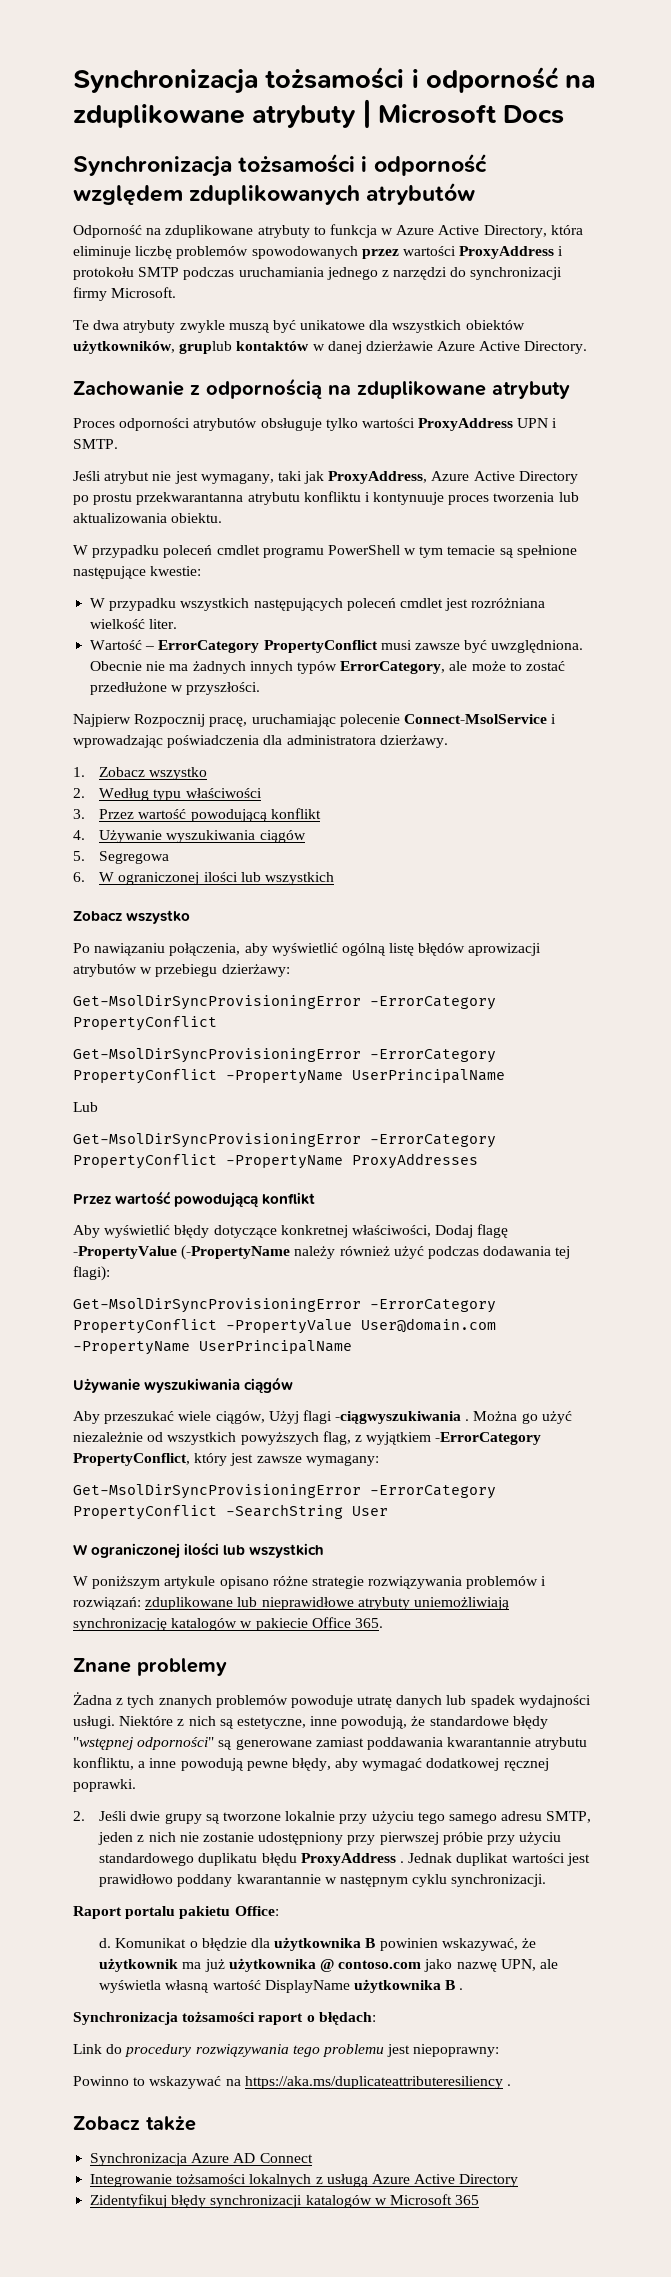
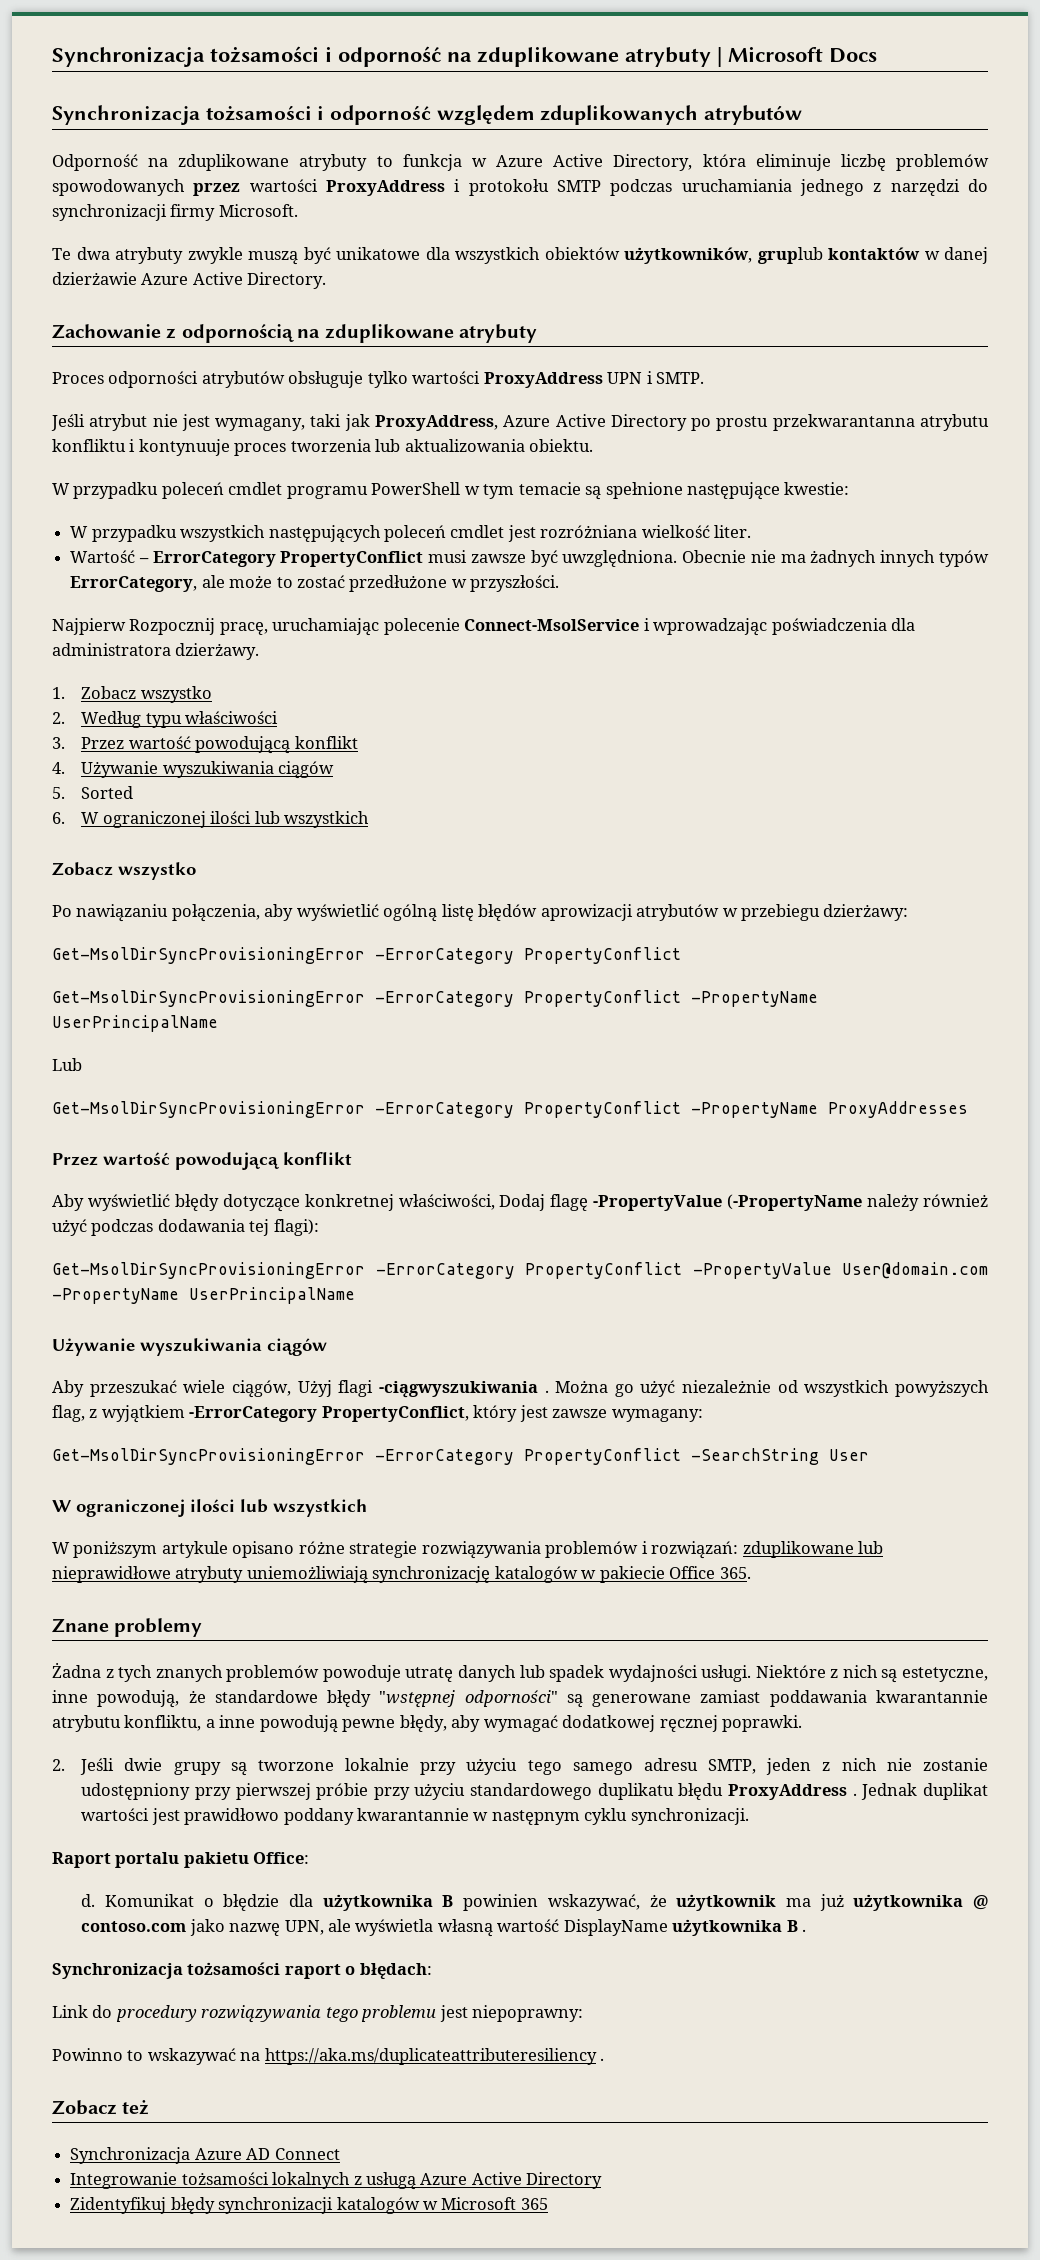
[99,851,170,864] Segregowa -> [81,786,134,799] Sorted
[146,2116,196,2131] także -> [122,2100,150,2115] też

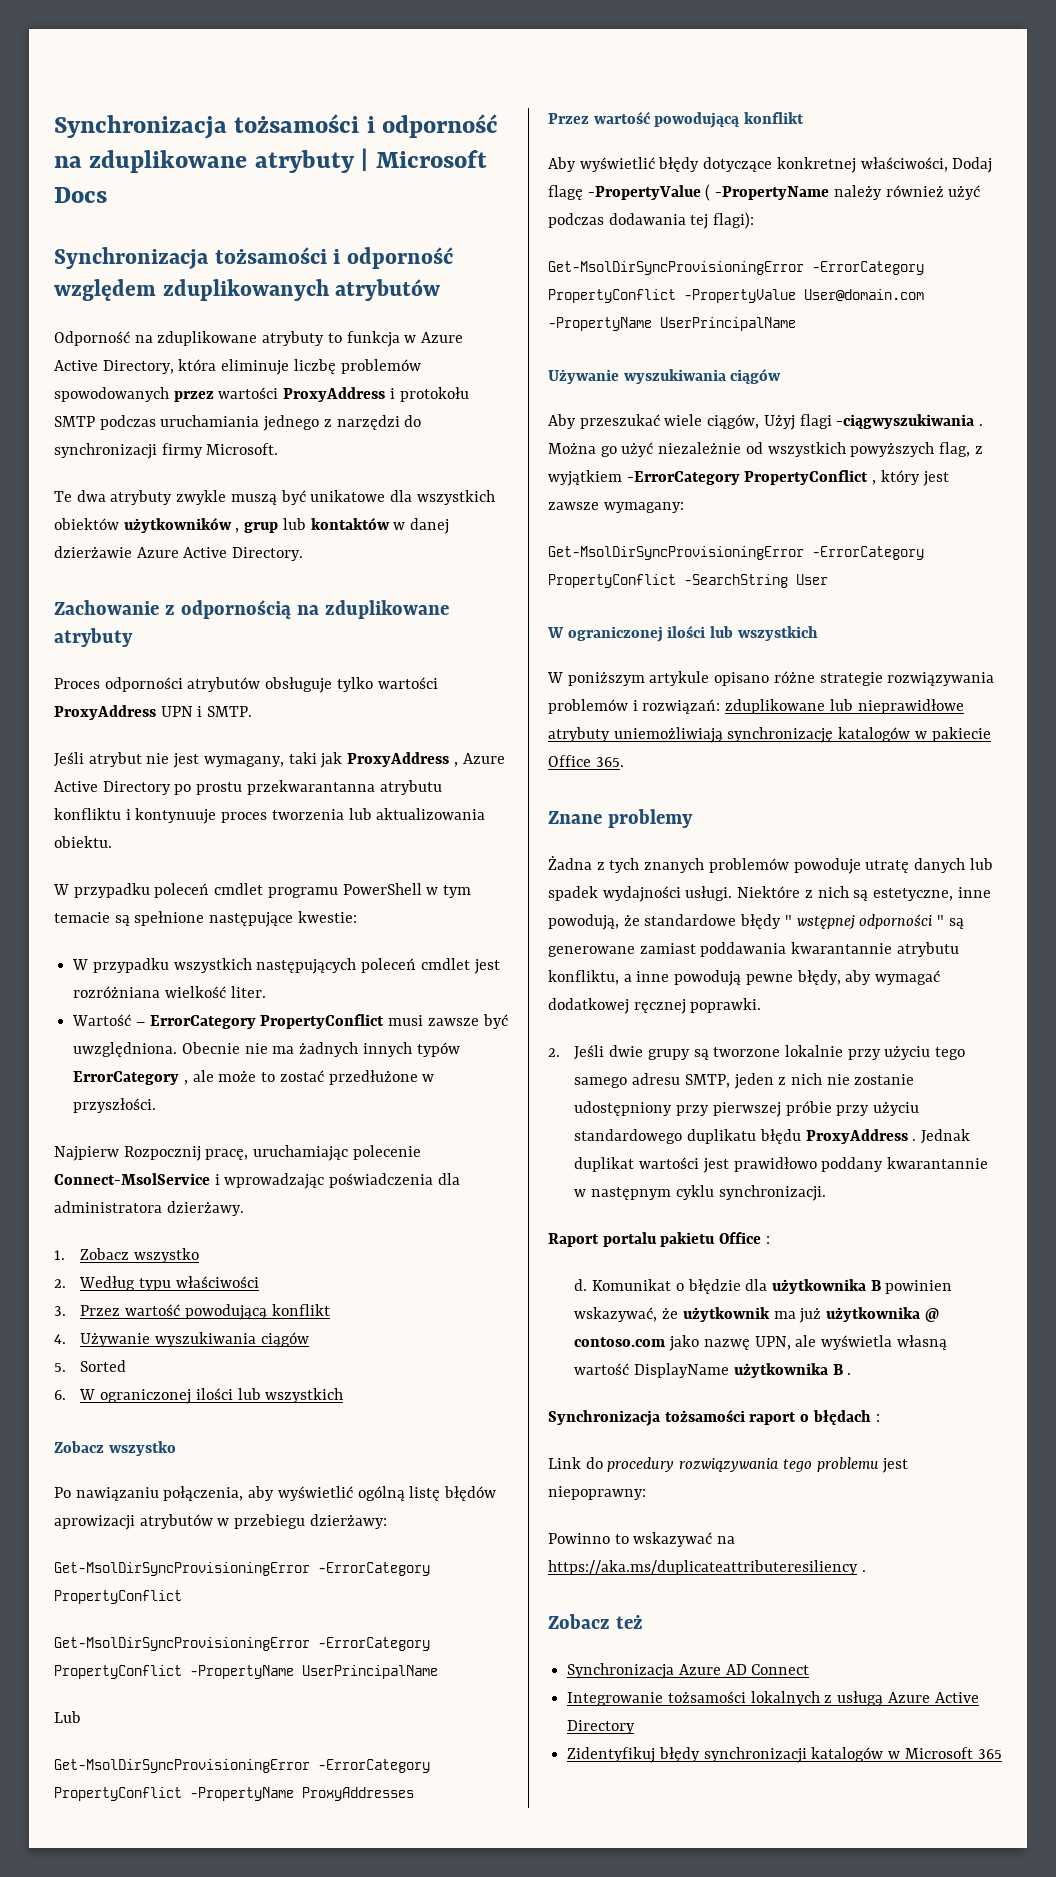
[624,247,823,264] użytkowników, gruplub -> [123,517,306,533] użytkowników , grup lub
[375,415,498,431] ProxyAddress, -> [347,752,458,767] ProxyAddress ,
[70,576,198,592] ErrorCategory, -> [73,1071,188,1085] ErrorCategory ,
[727,1194,863,1211] (-PropertyName -> [705,184,830,201] ( -PropertyName
[321,1406,469,1422] PropertyConflict, -> [744,470,877,485] PropertyConflict ,
[379,1690,558,1708] "wstępnej odporności" -> [784,914,945,929] " wstępnej odporności "
[253,1852,310,1864] Office: -> [719,1232,770,1244] Office :
[359,1963,432,1979] błędach: -> [812,1410,880,1425] błędach :

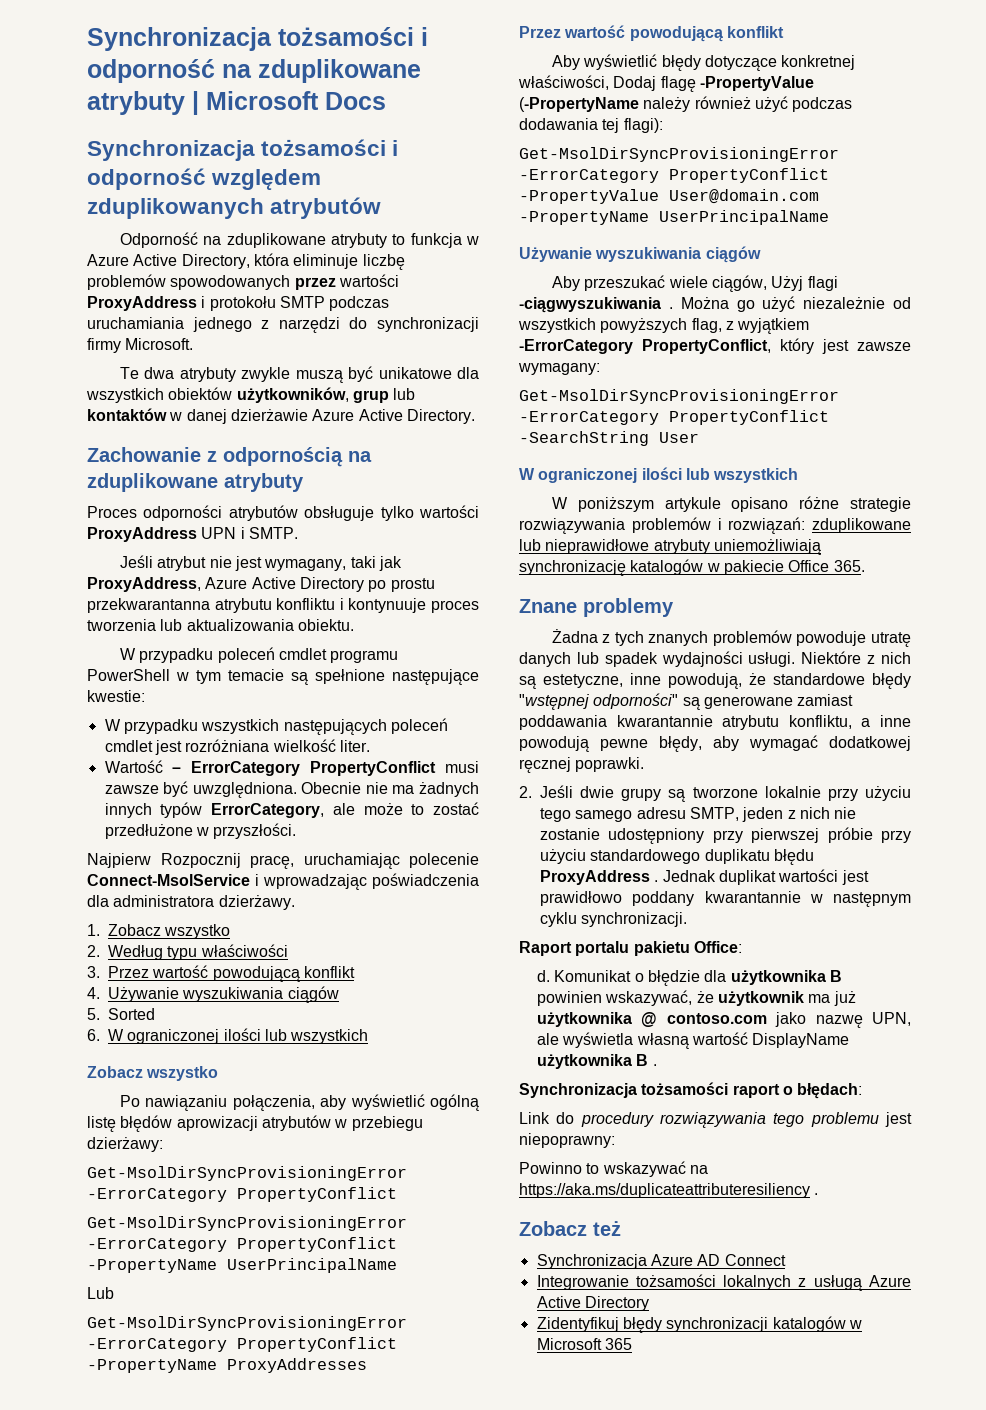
[123,517,240,533] użytkowników , -> [236,387,349,403] użytkowników,
[347,752,458,767] ProxyAddress , -> [87,577,201,592] ProxyAddress,
[73,1071,188,1085] ErrorCategory , -> [211,803,325,818] ErrorCategory,
[705,184,830,201] ( -PropertyName -> [519,97,639,112] (-PropertyName
[744,470,877,485] PropertyConflict , -> [642,339,771,354] PropertyConflict,
[784,914,945,929] " wstępnej odporności " -> [519,693,679,710] "wstępnej odporności"
[719,1232,770,1244] Office : -> [693,941,742,953] Office:
[812,1410,880,1425] błędach : -> [797,1083,863,1099] błędach:

